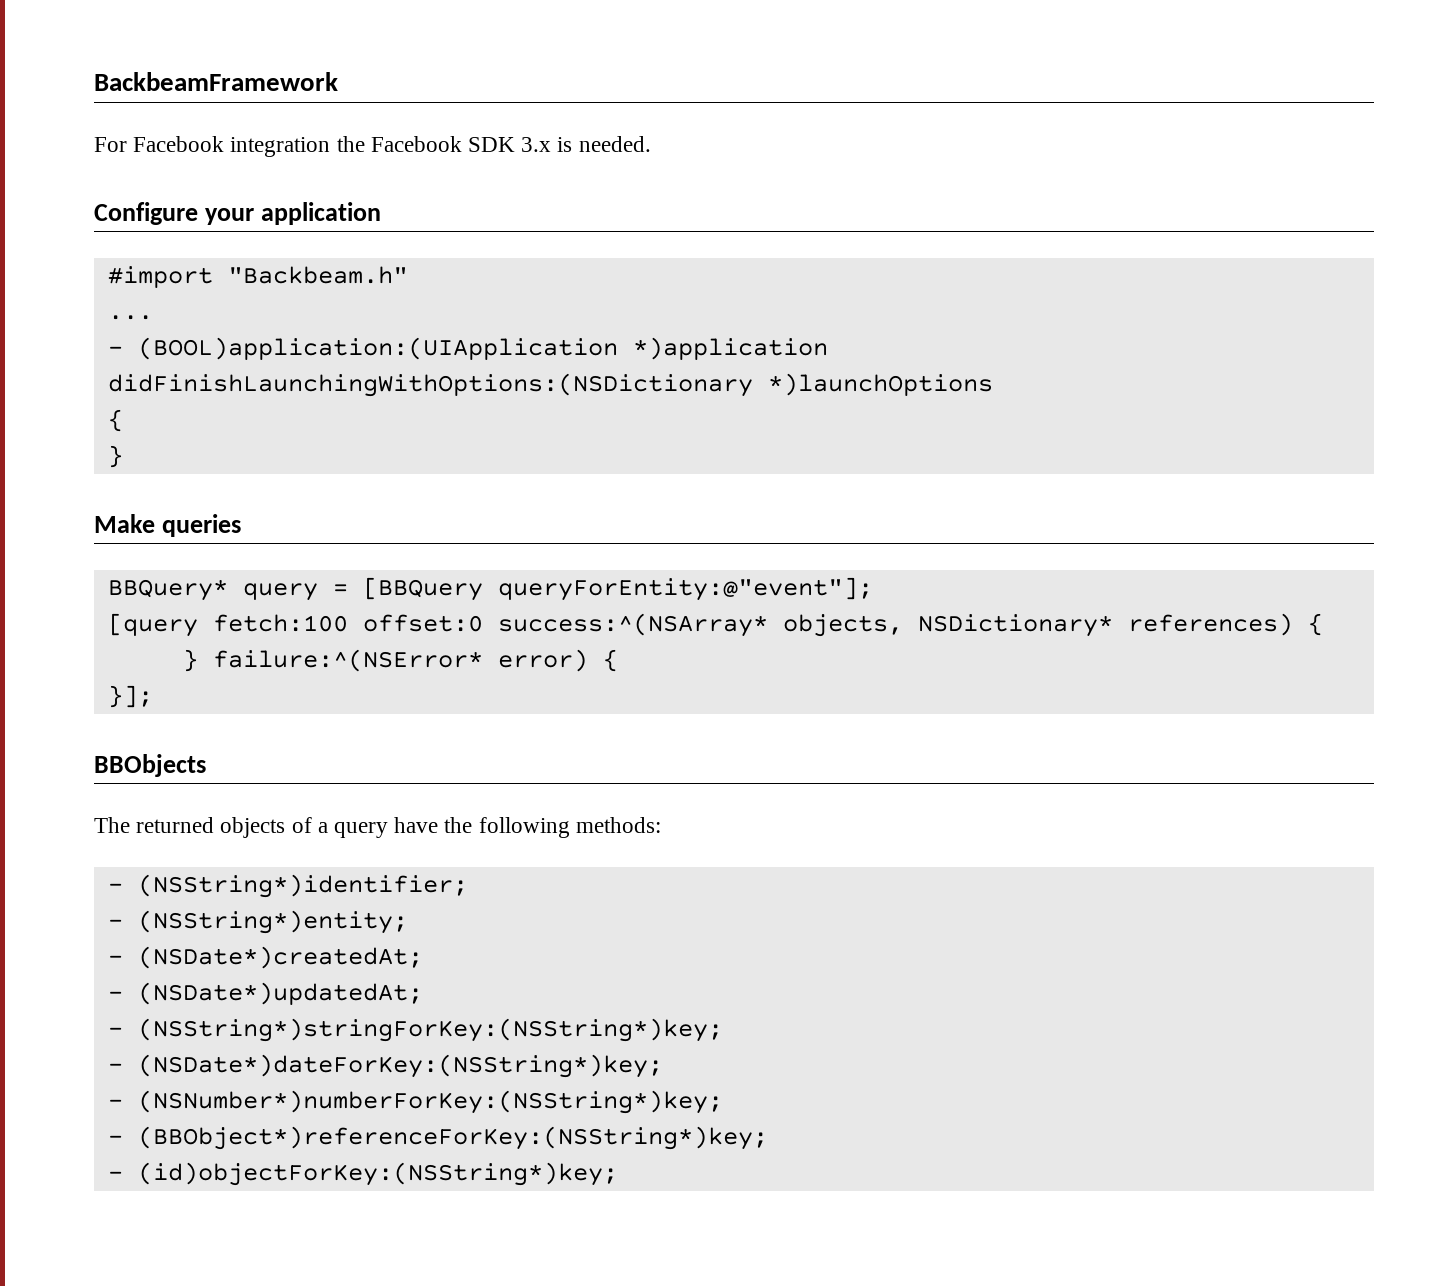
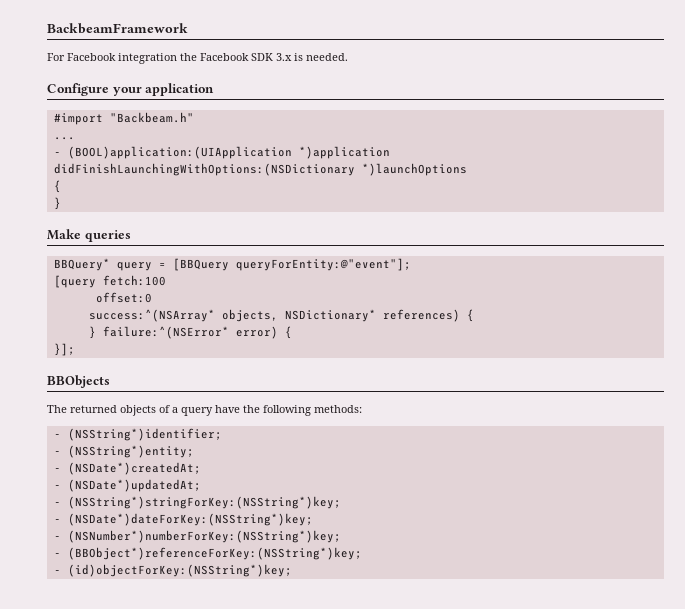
(348, 623) none -> (166, 280) //
(483, 623) none -> (152, 297) //

